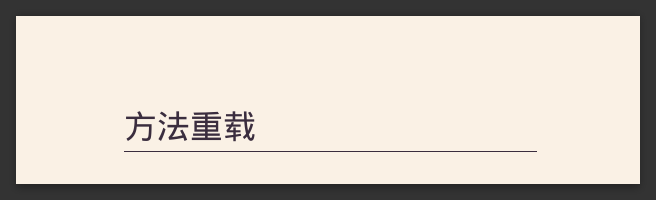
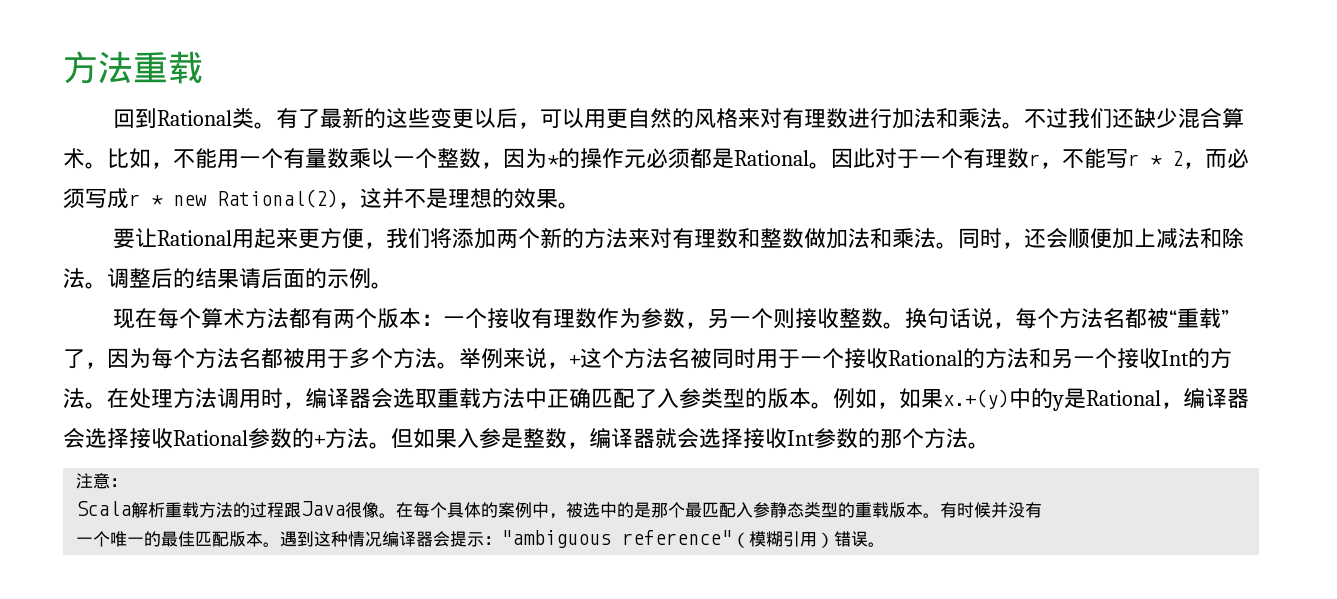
(256, 126) none -> [112,107,1244,129] [63,148,1249,169] [63,188,580,209] [112,227,1244,249] [63,268,393,289] [112,308,1229,329] [63,348,1232,369] [63,388,1249,411] [63,428,990,449] [76,473,128,489] [76,501,1043,519] [76,530,886,548] // 回到Rational类。有了最新的这些变更以后，可以用更自然的风格来对有理数进行加法和乘法。不过我们还缺少混合算术。比如，不能用一个有量数乘以一个整数，因为*的操作元必须都是Rational。因此对于一个有理数r，不能写r * 2，而必须写成r * new Rational(2)，这并不是理想的效果。 // 要让Rational用起来更方便，我们将添加两个新的方法来对有理数和整数做加法和乘法。同时，还会顺便加上减法和除法。调整后的结果请后面的示例。 // 现在每个算术方法都有两个版本：一个接收有理数作为参数，另一个则接收整数。换句话说，每个方法名都被“重载”了，因为每个方法名都被用于多个方法。举例来说，+这个方法名被同时用于一个接收Rational的方法和另一个接收Int的方法。在处理方法调用时，编译器会选取重载方法中正确匹配了入参类型的版本。例如，如果x.+(y)中的y是Rational，编译器会选择接收Rational参数的+方法。但如果入参是整数，编译器就会选择接收Int参数的那个方法。 // 注意： // Scala解析重载方法的过程跟Java很像。在每个具体的案例中，被选中的是那个最匹配入参静态类型的重载版本。有时候并没有 // 一个唯一的最佳匹配版本。遇到这种情况编译器会提示："ambiguous reference"（模糊引用）错误。

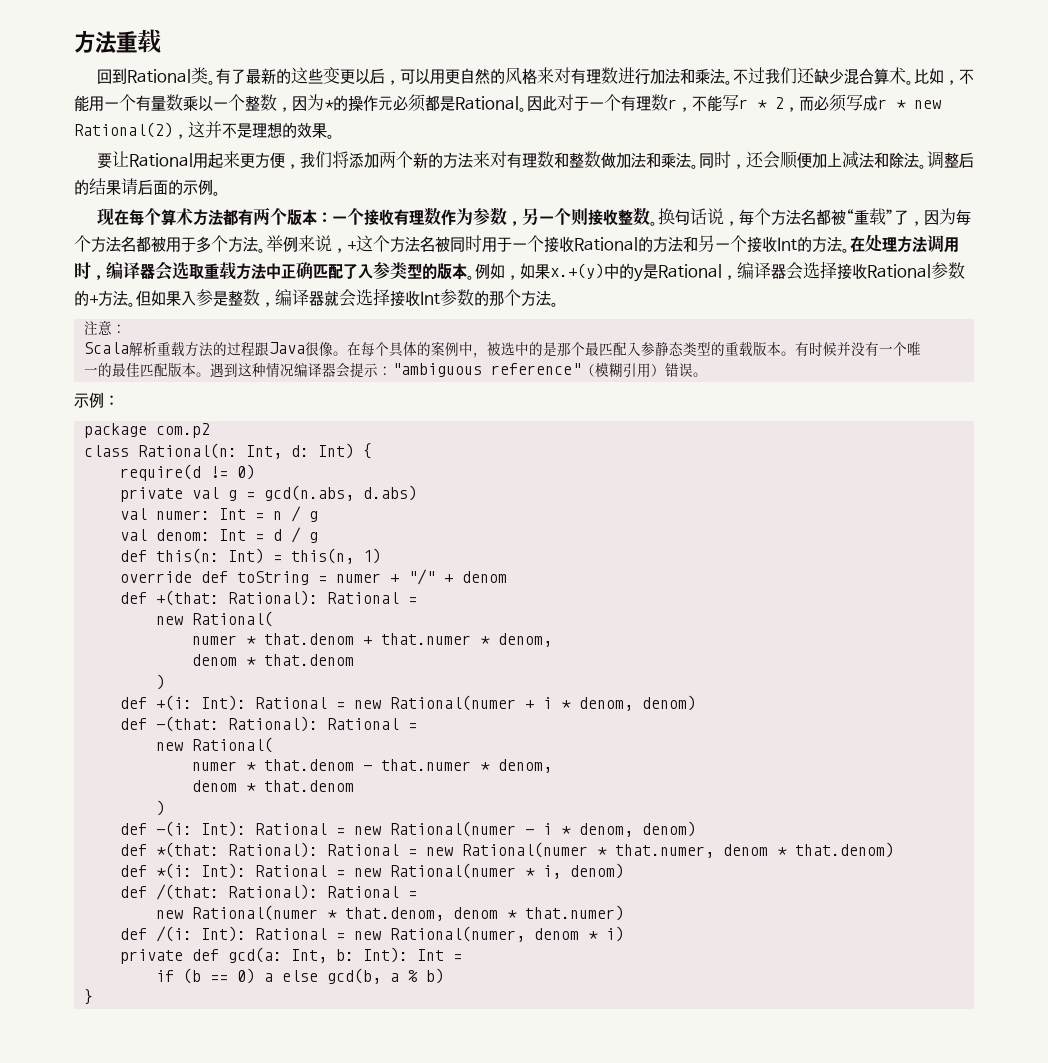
(1043, 510) // -> (880, 349) none
(128, 539) none -> (922, 349) //
(886, 544) none -> [74,392,119,408] [84,423,211,438] [84,443,373,459] [120,464,256,481] [120,485,418,502] [120,506,319,522] [120,527,319,543] [120,548,382,564] [120,569,508,585] [120,590,418,606] [156,611,274,627] [192,633,553,647] [192,654,355,666] [156,674,166,690] [120,695,697,711] [120,716,418,732] [156,737,274,753] [192,759,553,773] [192,780,355,792] [156,800,166,816] [120,821,697,837] [120,842,895,858] [120,863,625,879] [120,884,418,900] [156,905,625,921] [120,926,625,942] [120,947,463,964] [156,968,445,984] [84,989,94,1005] // 示例： // package com.p2 // class Rational(n: Int, d: Int) { // require(d != 0) // private val g = gcd(n.abs, d.abs) // val numer: Int = n / g // val denom: Int = d / g // def this(n: Int) = this(n, 1) // override def toString = numer + "/" + denom // def +(that: Rational): Rational = // new Rational( // numer * that.denom + that.numer * denom, // denom * that.denom // ) // def +(i: Int): Rational = new Rational(numer + i * denom, denom) // def -(that: Rational): Rational = // new Rational( // numer * that.denom - that.numer * denom, // denom * that.denom // ) // def -(i: Int): Rational = new Rational(numer - i * denom, denom) // def *(that: Rational): Rational = new Rational(numer * that.numer, denom * that.denom) // def *(i: Int): Rational = new Rational(numer * i, denom) // def /(that: Rational): Rational = // new Rational(numer * that.denom, denom * that.numer) // def /(i: Int): Rational = new Rational(numer, denom * i) // private def gcd(a: Int, b: Int): Int = // if (b == 0) a else gcd(b, a % b) // }

